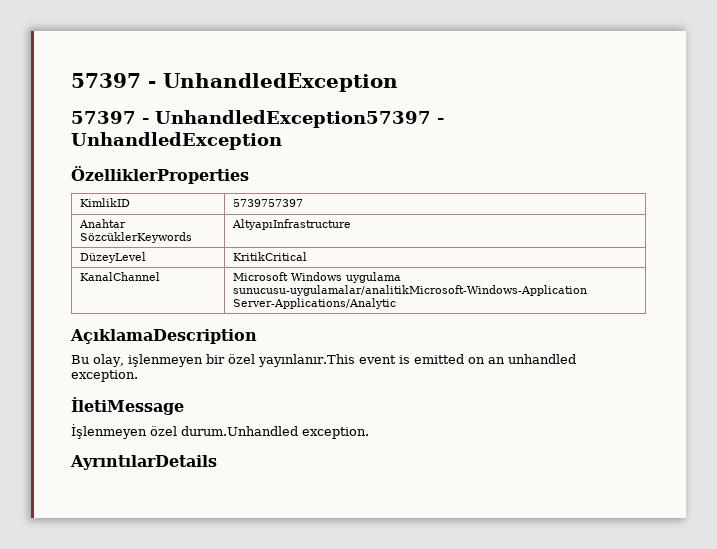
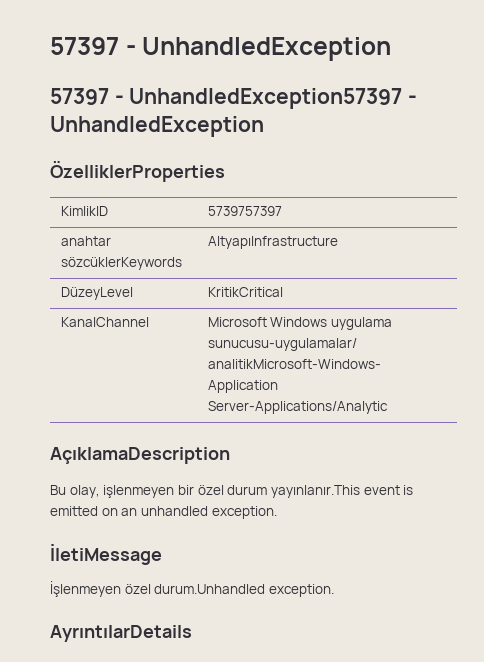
[78,219,126,228] [79,232,192,243] Anahtar SözcüklerKeywords -> [60,236,111,246] [60,257,182,270] anahtar sözcüklerKeywords
(255, 359) none -> [227,485,268,495] durum

